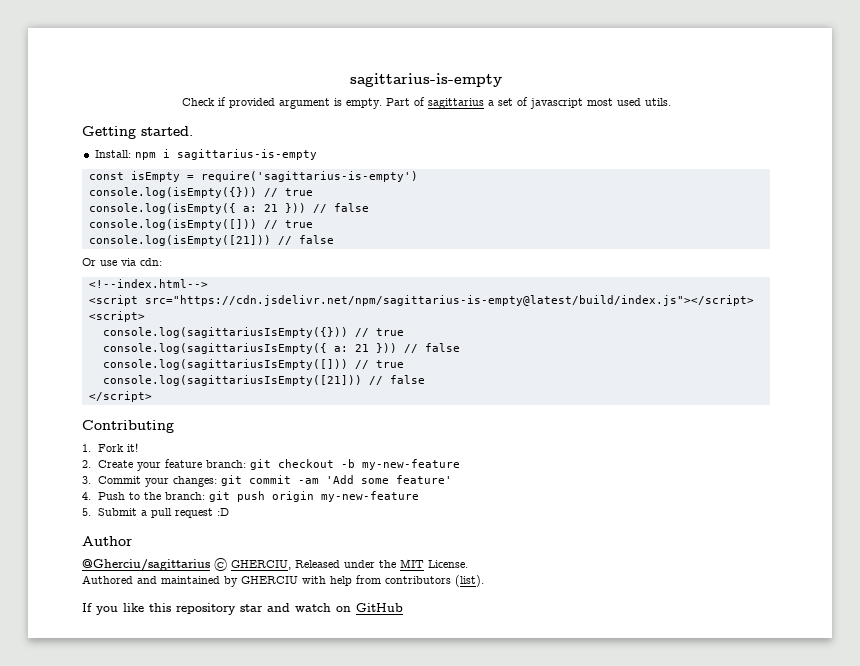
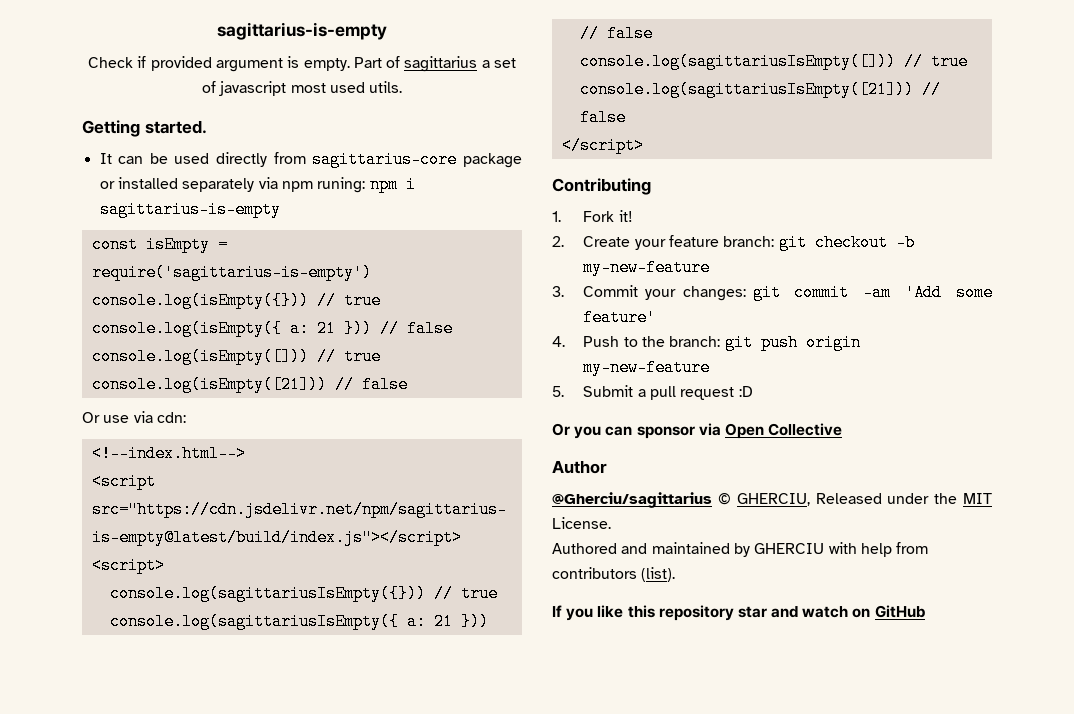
[94,150,131,158] Install: -> [99,151,522,168] [99,177,366,193] It can be used directly from sagittarius-core package or installed separately via npm runing:
(229, 512) none -> [552,423,843,439] // Or you can sponsor via Open Collective

